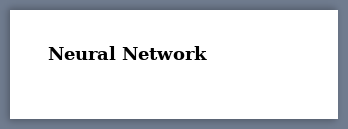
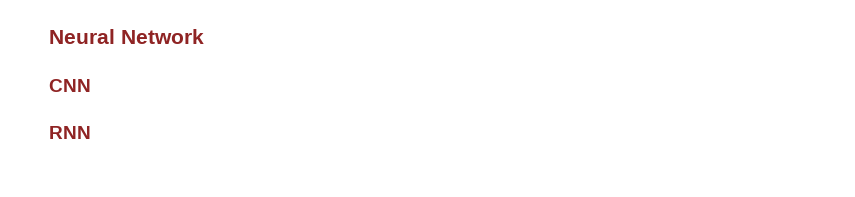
(207, 53) none -> [49,79,91,92] [49,126,91,139] // CNN // RNN

